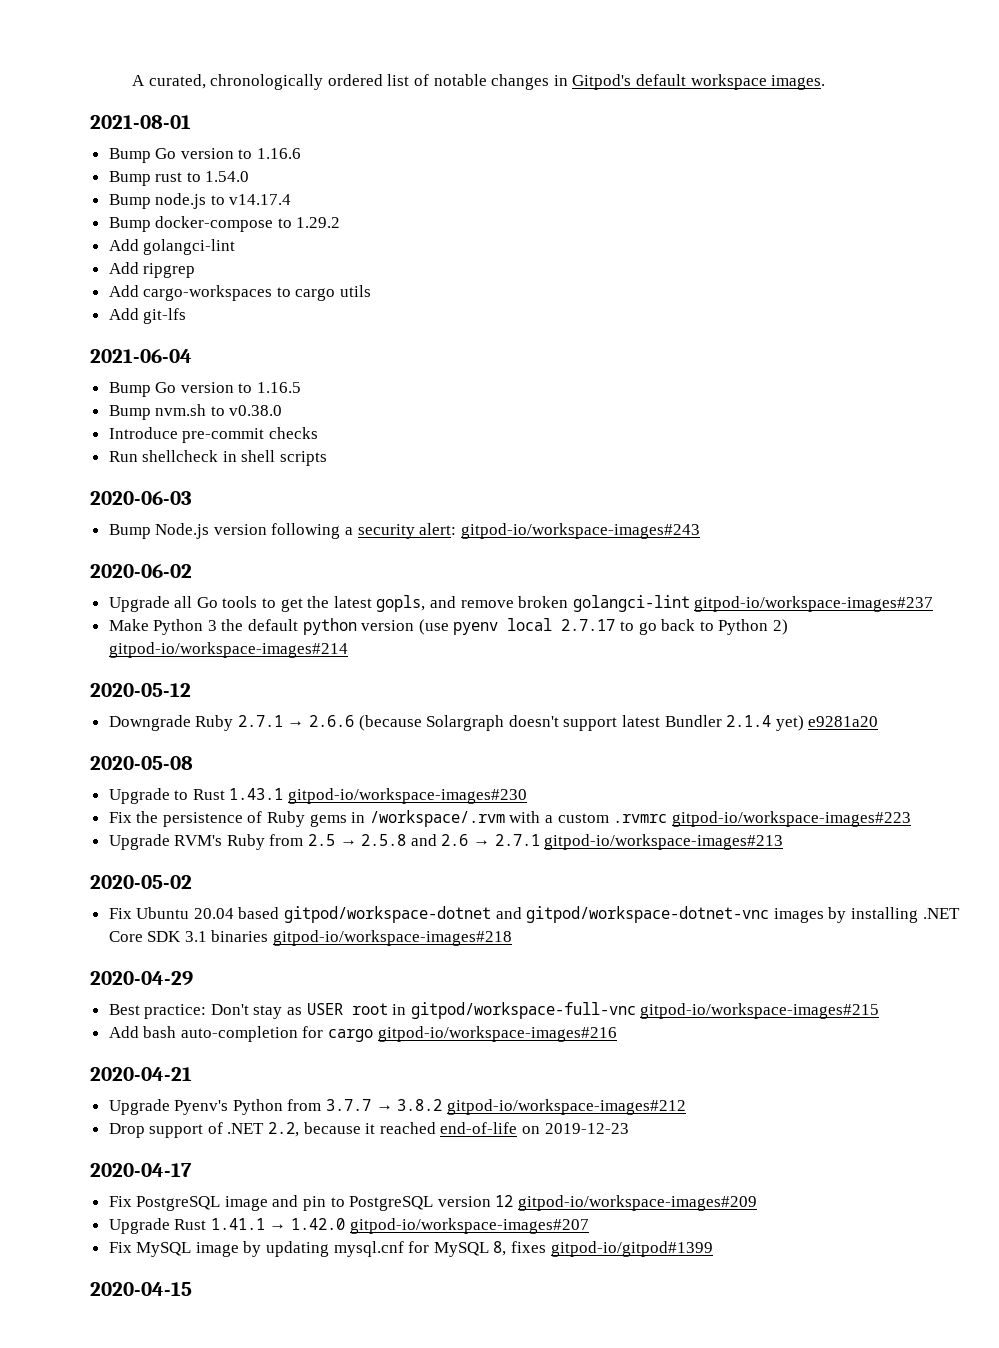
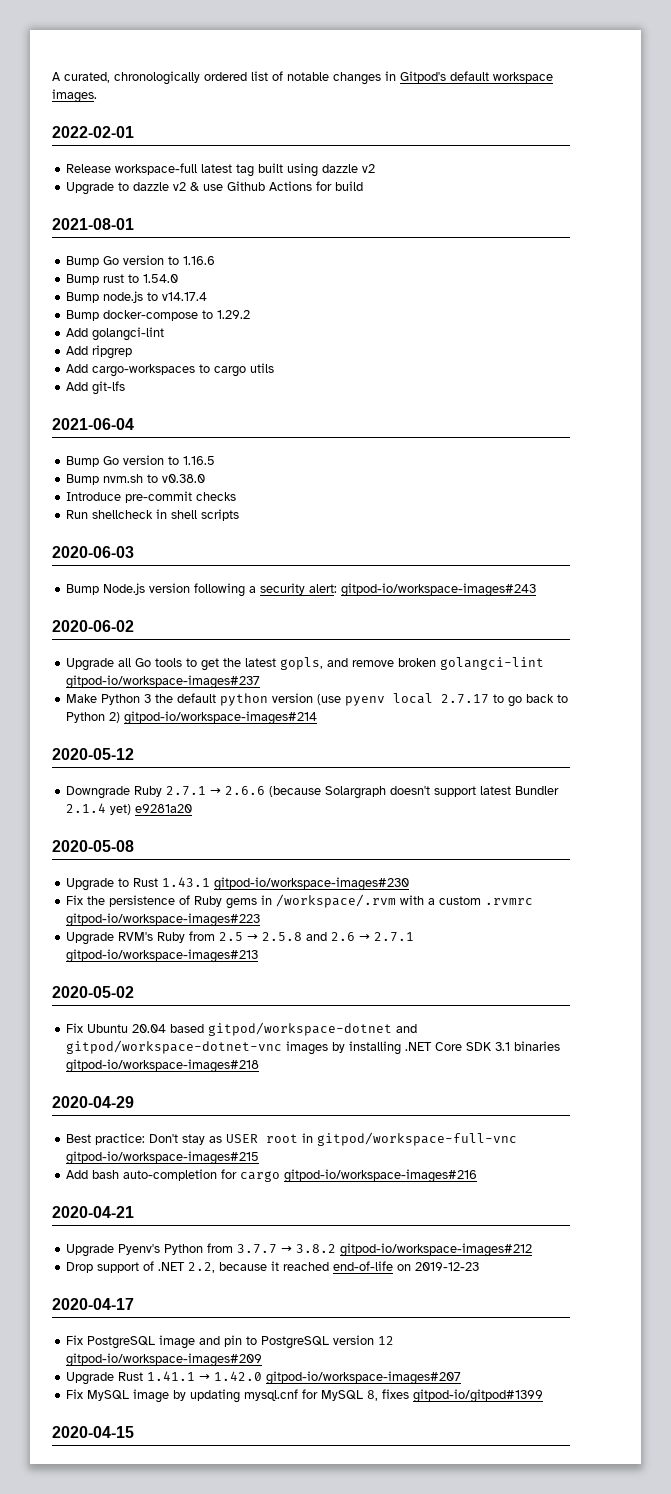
(826, 82) none -> [52,126,134,138] [66,163,376,177] [66,181,364,195] // 2022-02-01 // Release workspace-full latest tag built using dazzle v2 // Upgrade to dazzle v2 & use Github Actions for build

